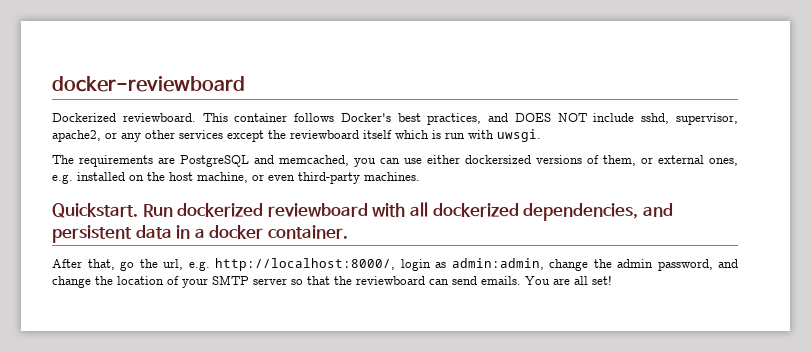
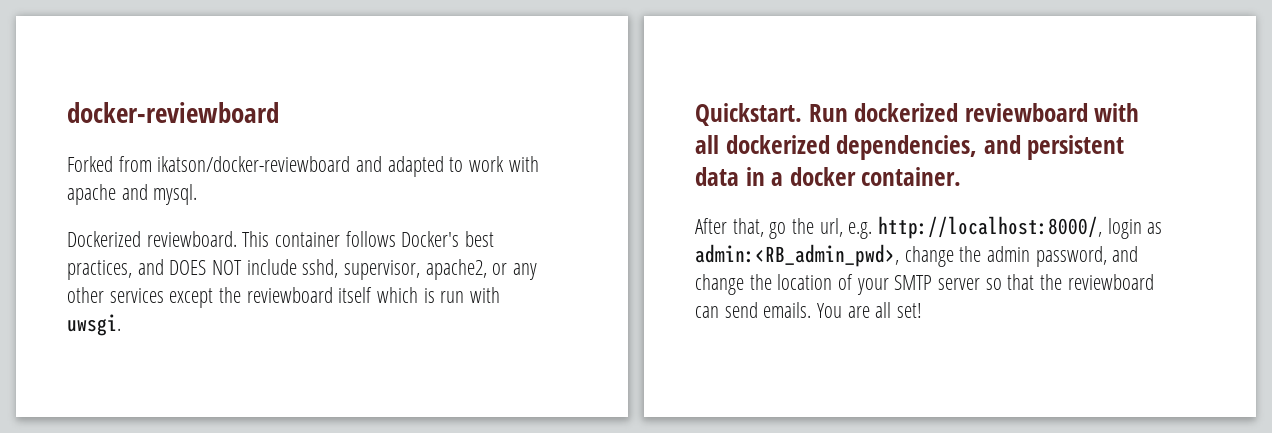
(245, 84) none -> [67,156,539,177] [67,184,198,205] // Forked from ikatson/docker-reviewboard and adapted to work with apache and mysql.
[52,155,738,167] [52,172,420,184] // The requirements are PostgreSQL and memcached, you can use either dockersized versions of them, or external ones, e.g. installed on the host machine, or even third-party machines. -> (121, 325) none
[451,258,544,270] admin:admin, -> [695,244,899,267] admin:<RB_admin_pwd>,

